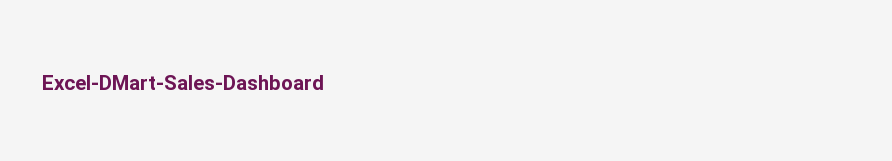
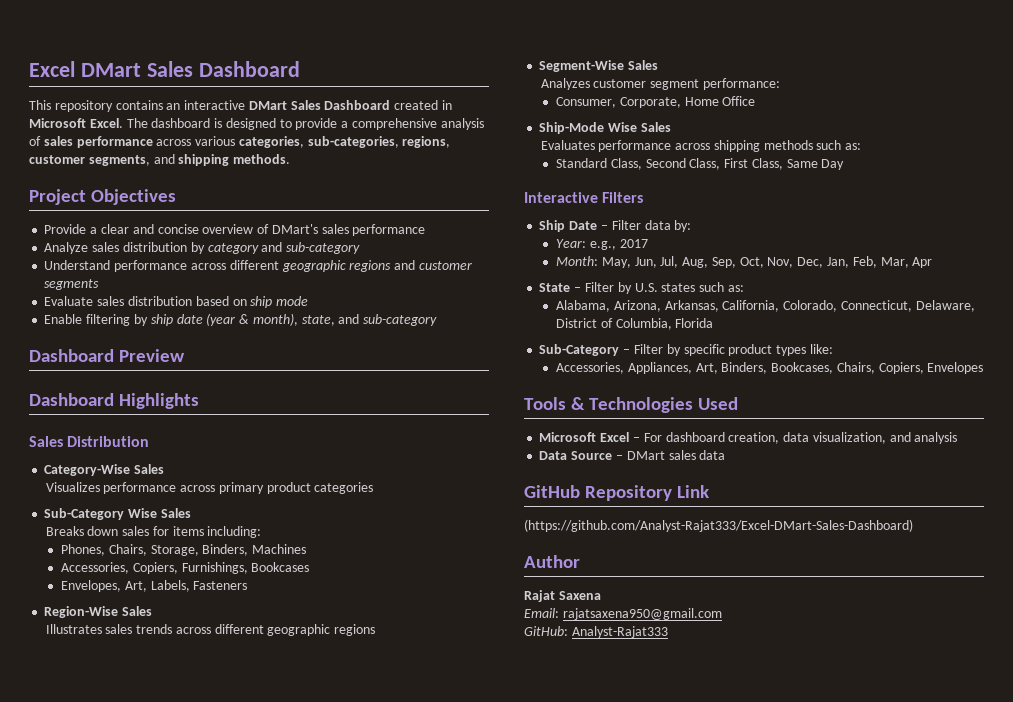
[42,75,324,90] Excel-DMart-Sales-Dashboard -> [29,61,300,77] [29,100,453,112] [29,118,484,130] [29,136,451,148] [29,154,291,166] [29,189,177,205] [44,224,426,236] [44,242,361,254] [44,260,472,272] [44,279,100,290] [44,296,309,308] [44,313,438,326] [29,349,186,362] [29,393,200,409] [29,436,150,447] [44,464,165,476] [45,482,374,494] [44,508,191,520] [45,526,262,538] [60,544,307,556] [60,562,310,574] [60,580,248,592] [44,606,153,618] [45,624,376,636] [539,60,659,72] [540,78,780,90] [555,96,756,108] [539,122,671,134] [540,140,862,152] [555,158,845,170] [524,192,644,203] [539,220,692,232] [555,239,648,250] [555,256,933,268] [539,282,744,294] [555,300,975,312] [555,318,714,330] [539,344,833,356] [555,362,984,374] [524,397,739,413] [539,432,958,444] [539,450,726,460] [524,485,710,501] [524,519,913,532] [524,555,580,568] [524,590,601,602] [524,608,722,620] [524,626,668,638] Excel DMart Sales Dashboard // This repository contains an interactive DMart Sales Dashboard created in Microsoft Excel. The dashboard is designed to provide a comprehensive analysis of sales performance across various categories, sub-categories, regions, customer segments, and shipping methods. // Project Objectives // Provide a clear and concise overview of DMart's sales performance // Analyze sales distribution by category and sub-category // Understand performance across different geographic regions and customer segments // Evaluate sales distribution based on ship mode // Enable filtering by ship date (year & month), state, and sub-category // Dashboard Preview // Dashboard Highlights // Sales Distribution // Category-Wise Sales // Visualizes performance across primary product categories // Sub-Category Wise Sales // Breaks down sales for items including: // Phones, Chairs, Storage, Binders, Machines // Accessories, Copiers, Furnishings, Bookcases // Envelopes, Art, Labels, Fasteners // Region-Wise Sales // Illustrates sales trends across different geographic regions // Segment-Wise Sales // Analyzes customer segment performance: // Consumer, Corporate, Home Office // Ship-Mode Wise Sales // Evaluates performance across shipping methods such as: // Standard Class, Second Class, First Class, Same Day // Interactive Filters // Ship Date – Filter data by: // Year: e.g., 2017 // Month: May, Jun, Jul, Aug, Sep, Oct, Nov, Dec, Jan, Feb, Mar, Apr // State – Filter by U.S. states such as: // Alabama, Arizona, Arkansas, California, Colorado, Connecticut, Delaware, District of Columbia, Florida // Sub-Category – Filter by specific product types like: // Accessories, Appliances, Art, Binders, Bookcases, Chairs, Copiers, Envelopes // Tools & Technologies Used // Microsoft Excel – For dashboard creation, data visualization, and analysis // Data Source – DMart sales data // GitHub Repository Link // (https://github.com/Analyst-Rajat333/Excel-DMart-Sales-Dashboard) // Author // Rajat Saxena // Email: rajatsaxena950@gmail.com // GitHub: Analyst-Rajat333

